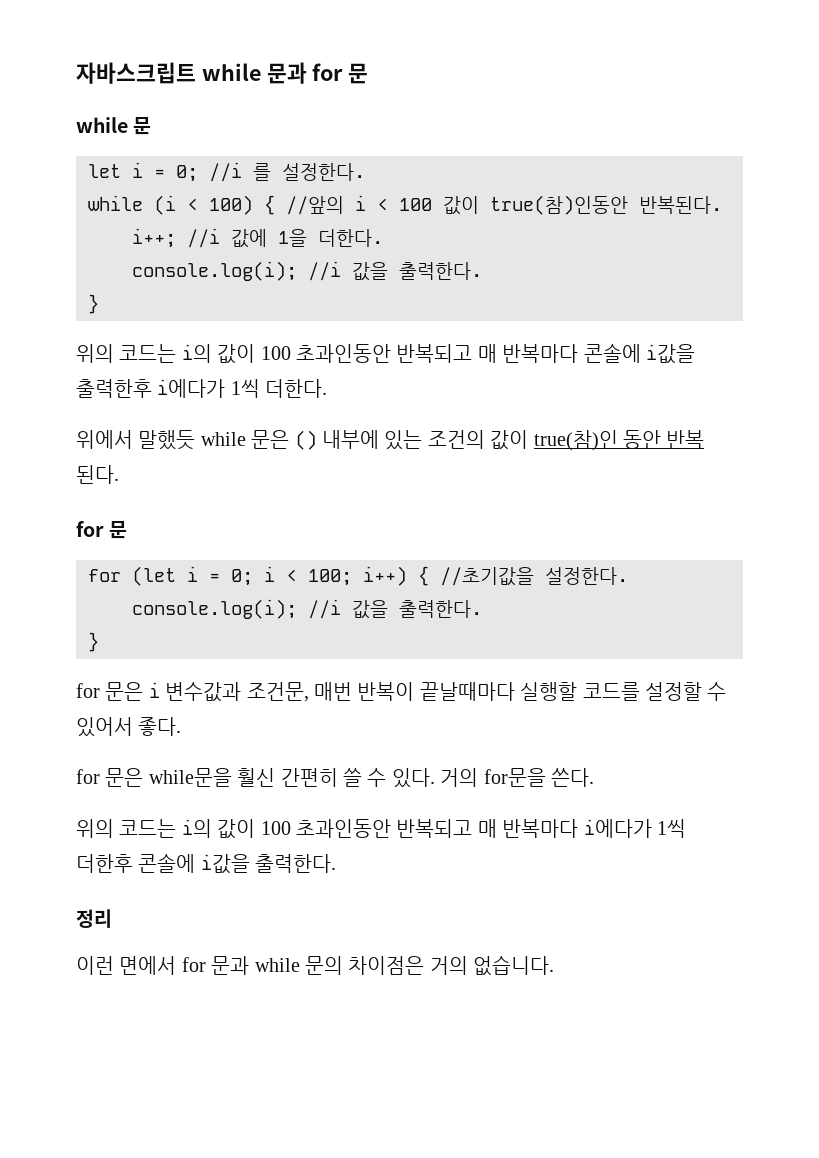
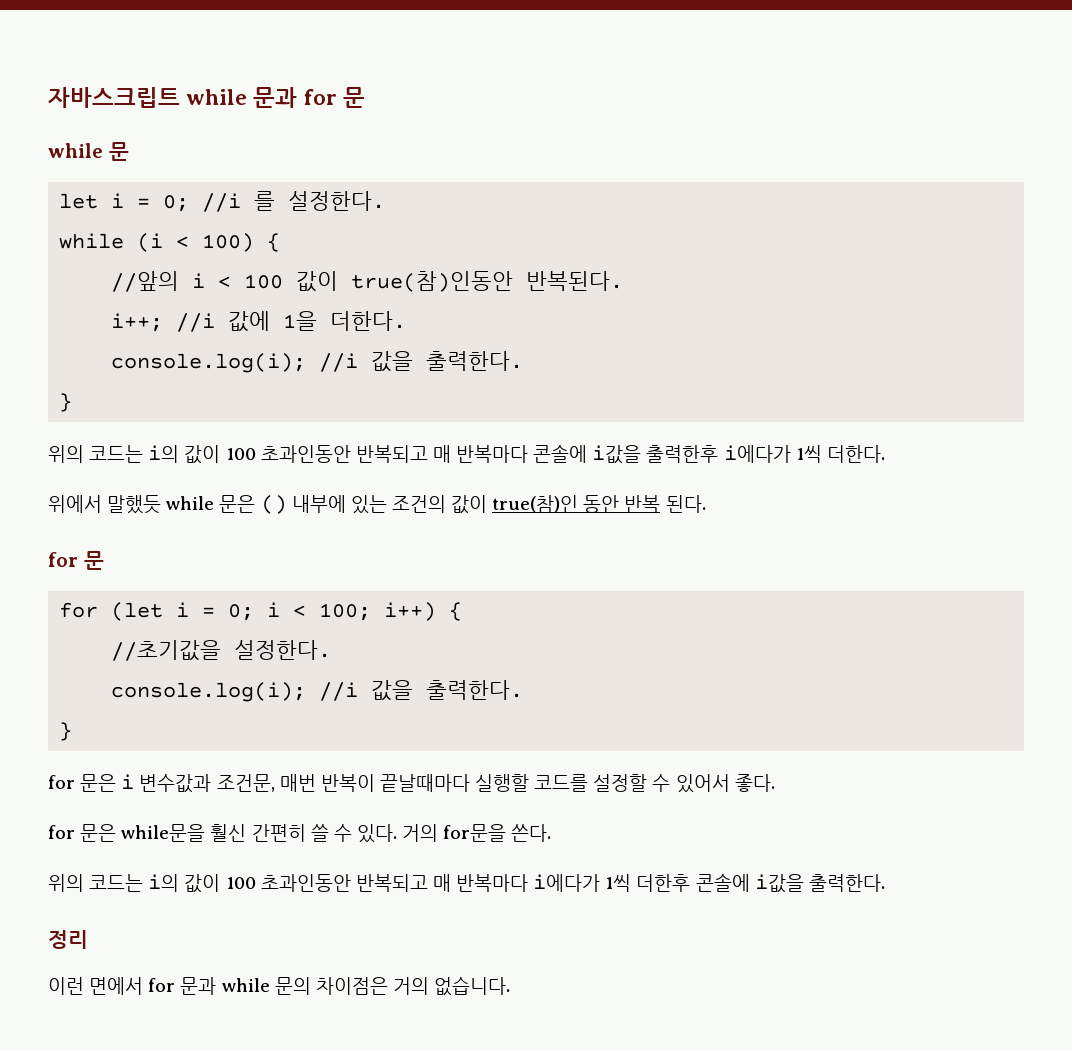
(275, 205) none -> (281, 242) //
(429, 576) none -> (463, 611) //

